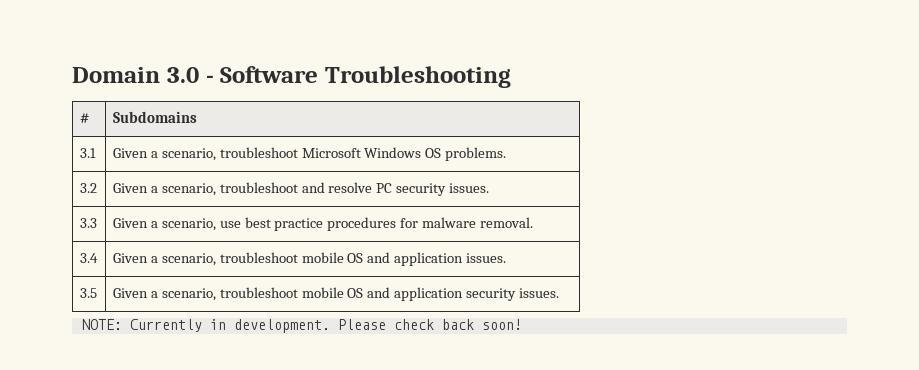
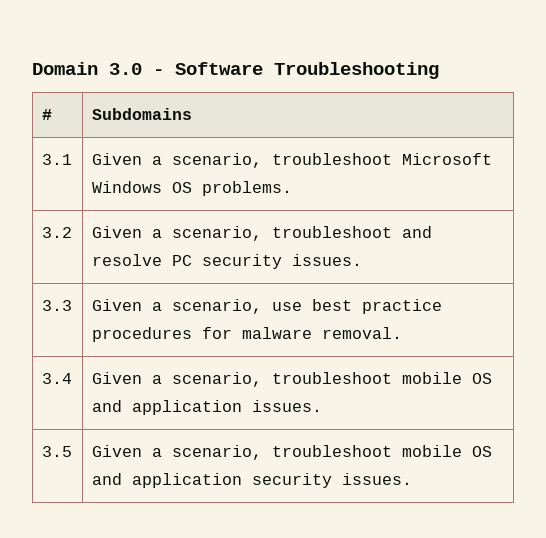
[81,319,522,333] // NOTE: Currently in development. Please check back soon! -> (412, 479) none

